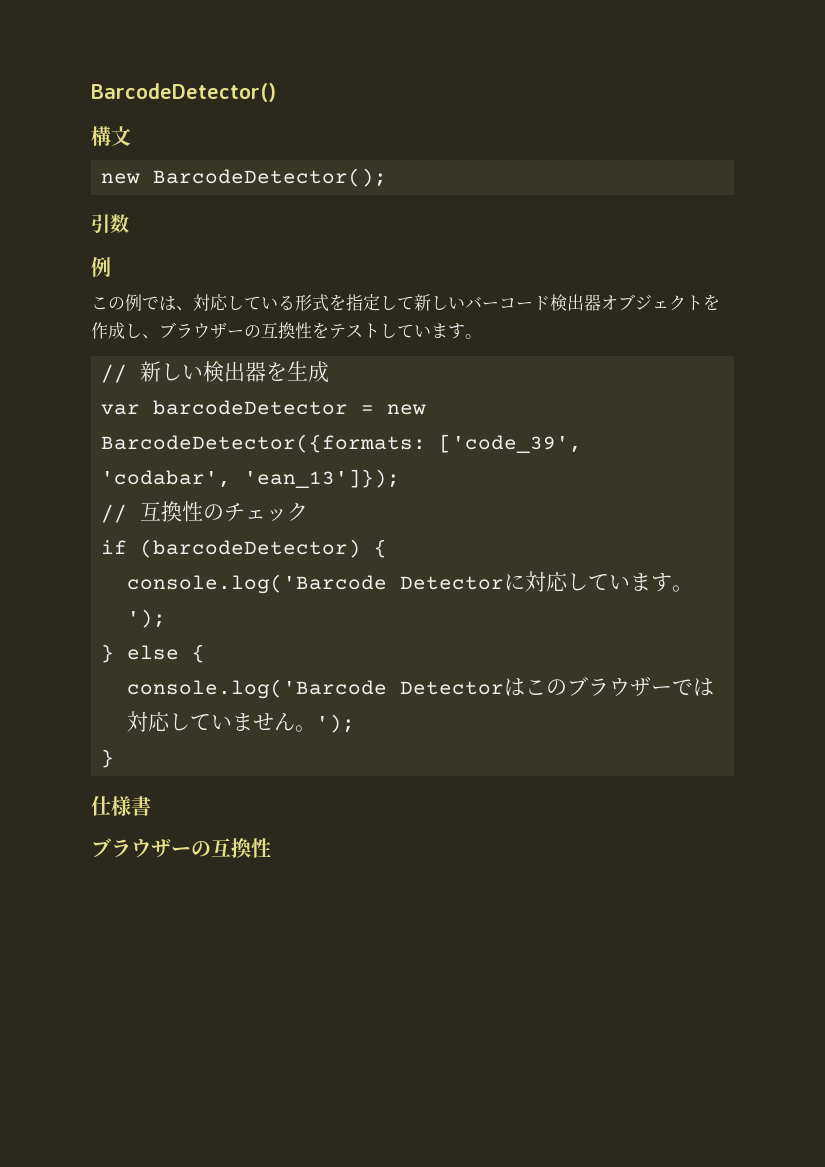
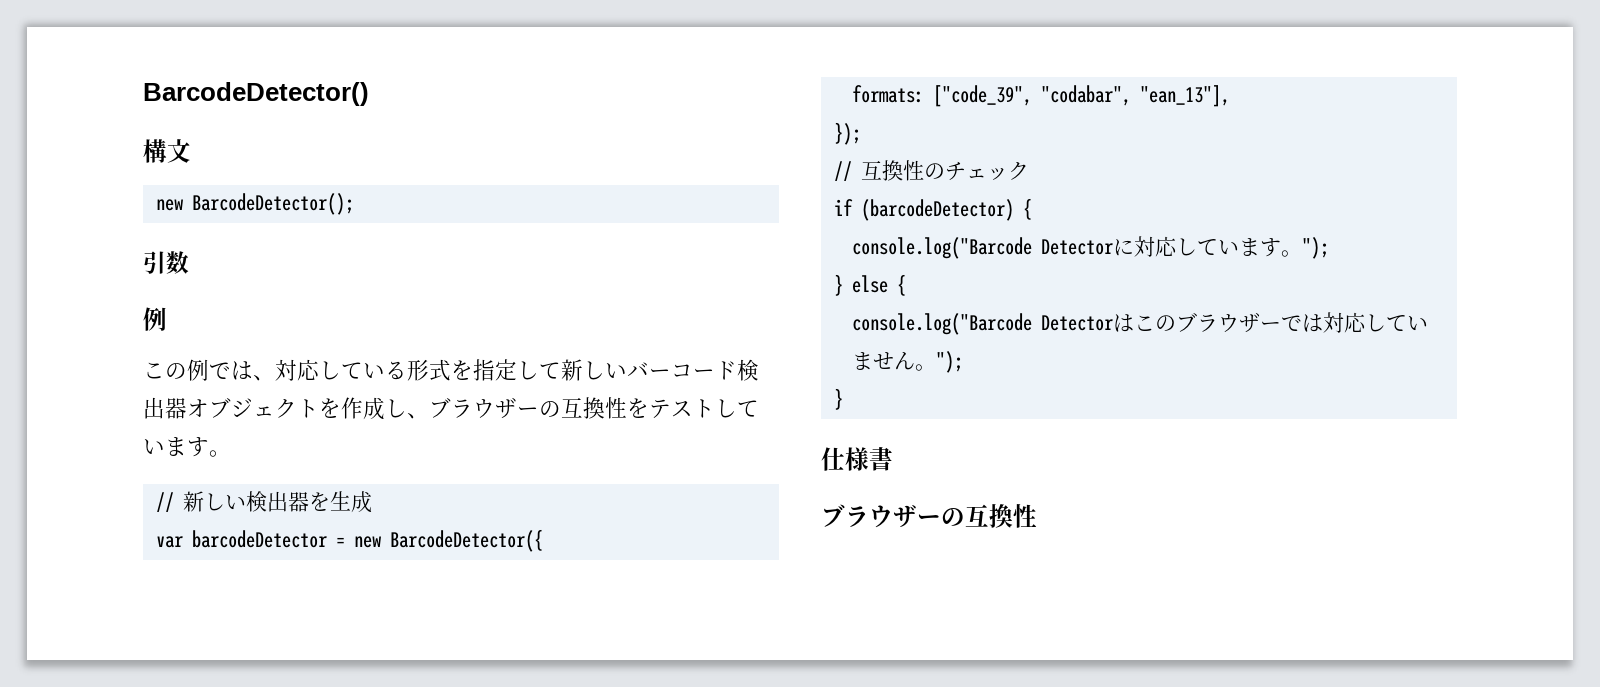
[101,434,583,453] [101,469,401,488] BarcodeDetector({formats: ['code_39', 'codabar', 'ean_13']}); -> [389,529,543,552] [851,85,1230,107] [833,122,861,145] BarcodeDetector({ // formats: ["code_39", "codabar", "ean_13"], // });
[127,574,388,594] console.log('Barcode -> [851,237,1032,259] console.log("Barcode
[127,609,167,628] '); -> [1301,237,1329,259] ");
[127,679,388,699] console.log('Barcode -> [851,313,1032,335] console.log("Barcode
[316,714,356,733] '); -> [935,351,963,373] ");

